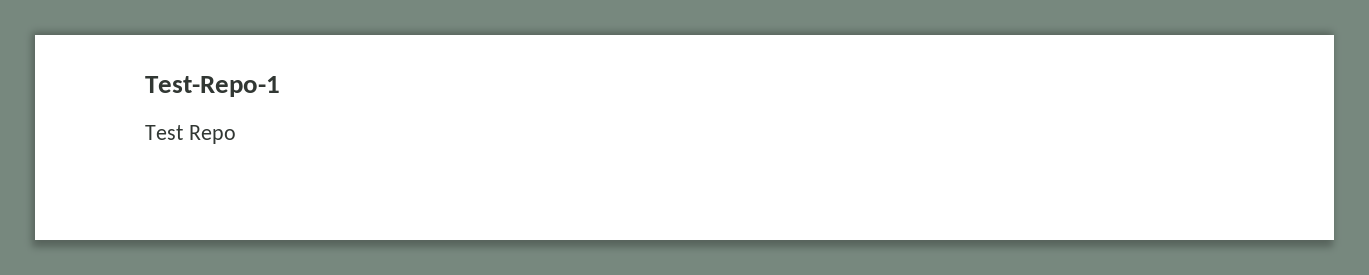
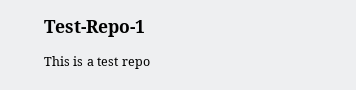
[145,125,236,144] Test Repo -> [44,56,150,69] This is a test repo

